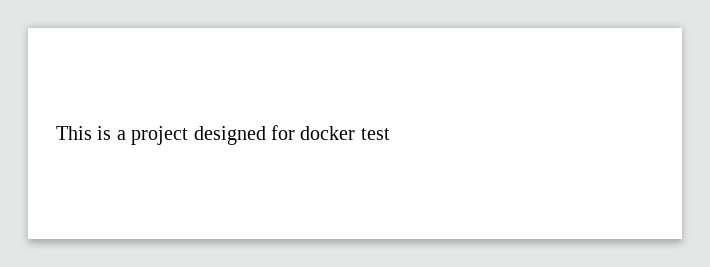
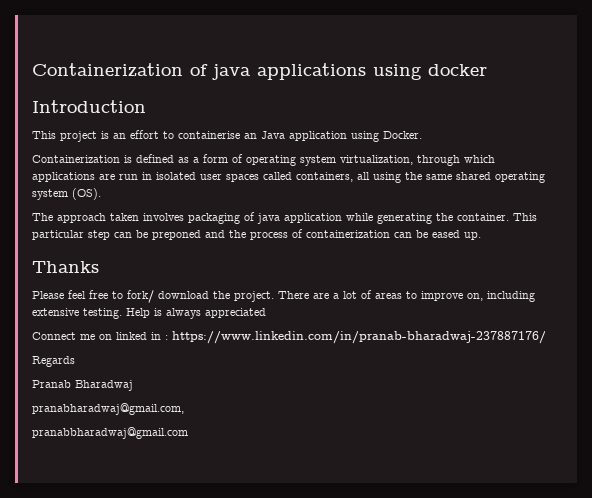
[56,125,390,145] This is a project designed for docker test -> [32,63,487,80] [32,100,146,113] [32,130,422,142] [32,154,495,166] [32,172,545,183] [32,188,101,200] [32,212,537,224] [32,229,481,240] [32,261,99,273] [32,290,535,303] [32,308,266,319] [32,331,546,344] [32,356,75,367] [32,380,133,391] [32,403,184,415] [32,427,188,439] Containerization of java applications using docker // Introduction // This project is an effort to containerise an Java application using Docker. // Containerization is defined as a form of operating system virtualization, through which applications are run in isolated user spaces called containers, all using the same shared operating system (OS). // The approach taken involves packaging of java application while generating the container. This particular step can be preponed and the process of containerization can be eased up. // Thanks // Please feel free to fork/ download the project. There are a lot of areas to improve on, including extensive testing. Help is always appreciated // Connect me on linked in : https://www.linkedin.com/in/pranab-bharadwaj-237887176/ // Regards // Pranab Bharadwaj // pranabharadwaj@gmail.com, // pranabbharadwaj@gmail.com

